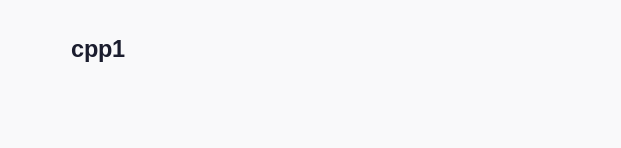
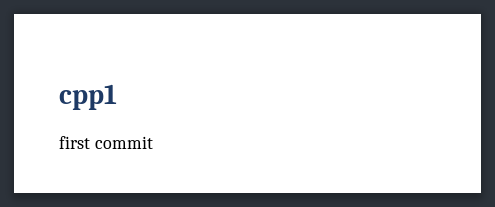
(125, 51) none -> [59,136,153,149] // first commit

